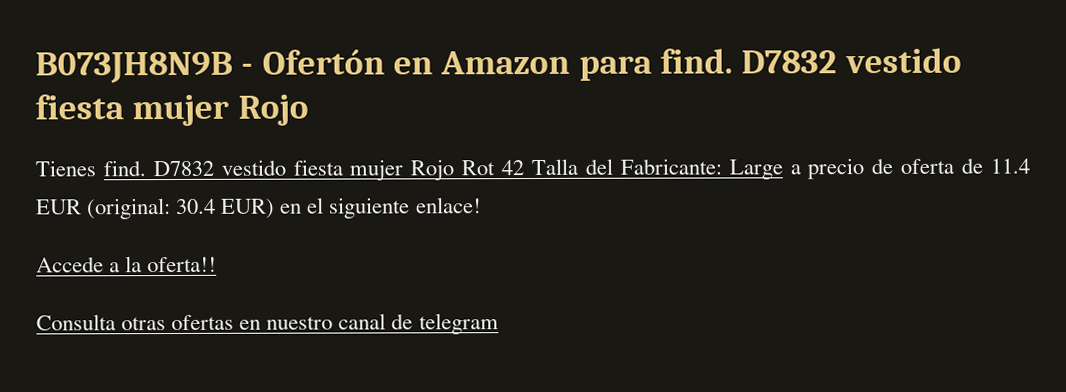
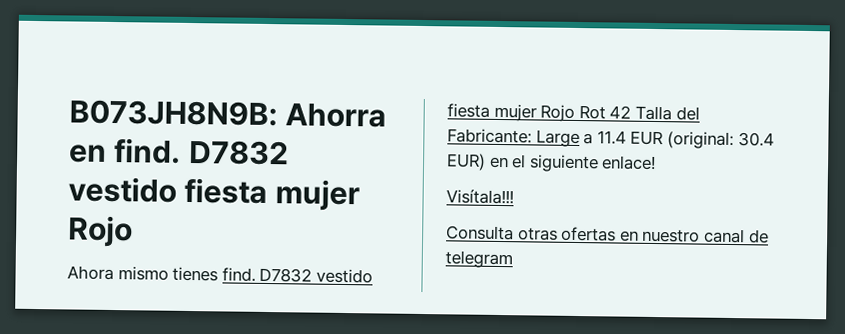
[35,49,652,84] B073JH8N9B - Ofertón en Amazon para -> [69,99,387,128] [69,144,107,163] B073JH8N9B: Ahorra en
[35,160,96,177] Tienes -> [67,265,219,282] Ahora mismo tienes
[807,157,984,180] precio de oferta de -> (594, 139) none
[36,256,218,273] Accede a la oferta!! -> [446,189,514,205] Visítala!!!

